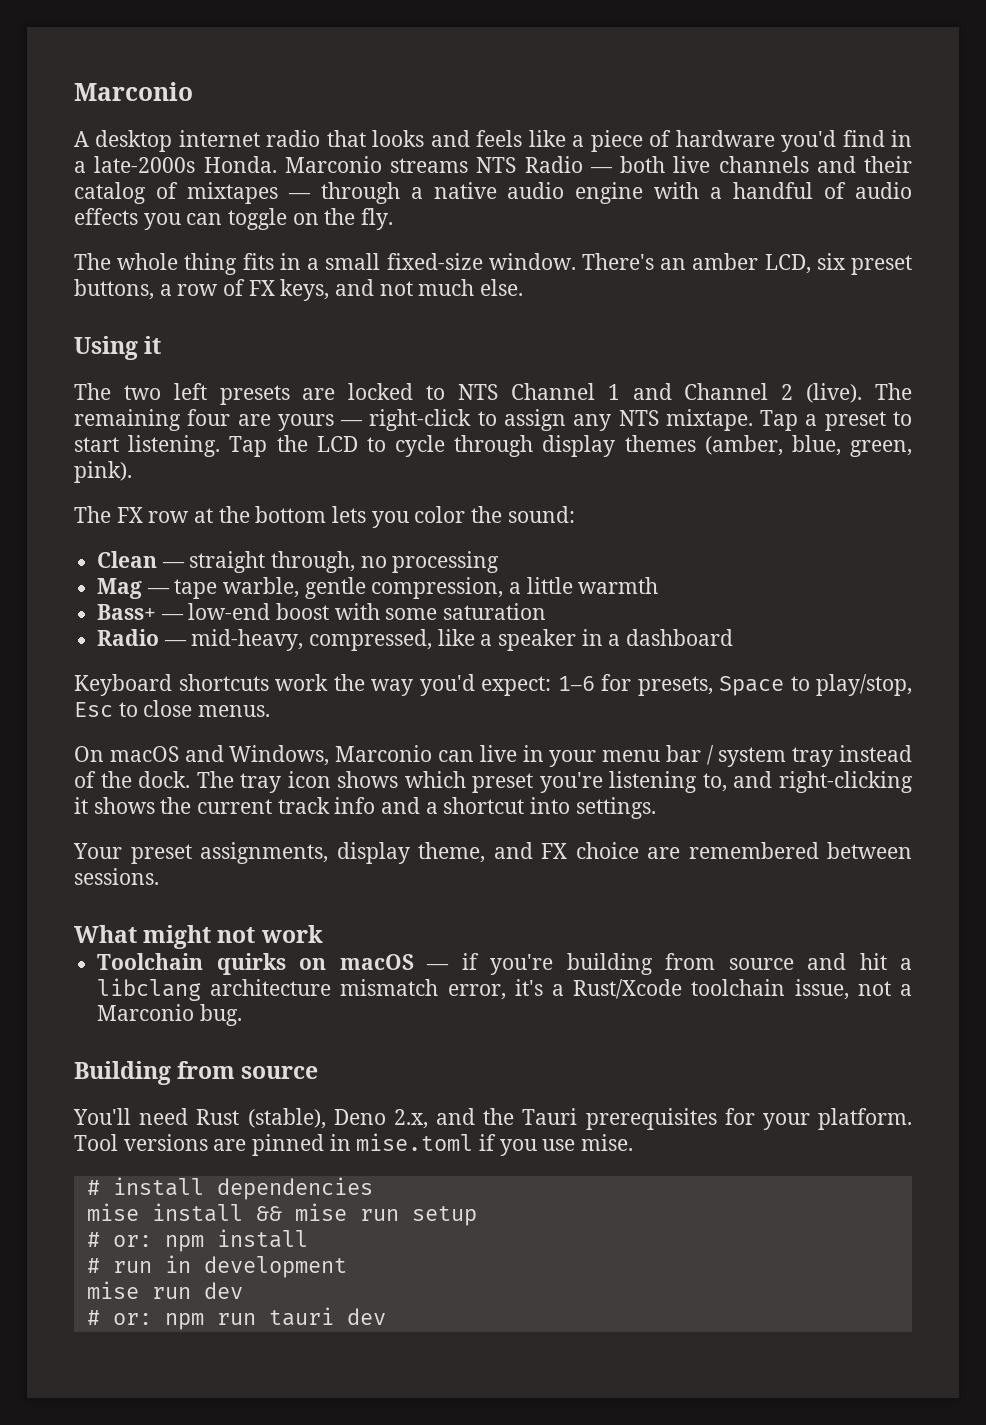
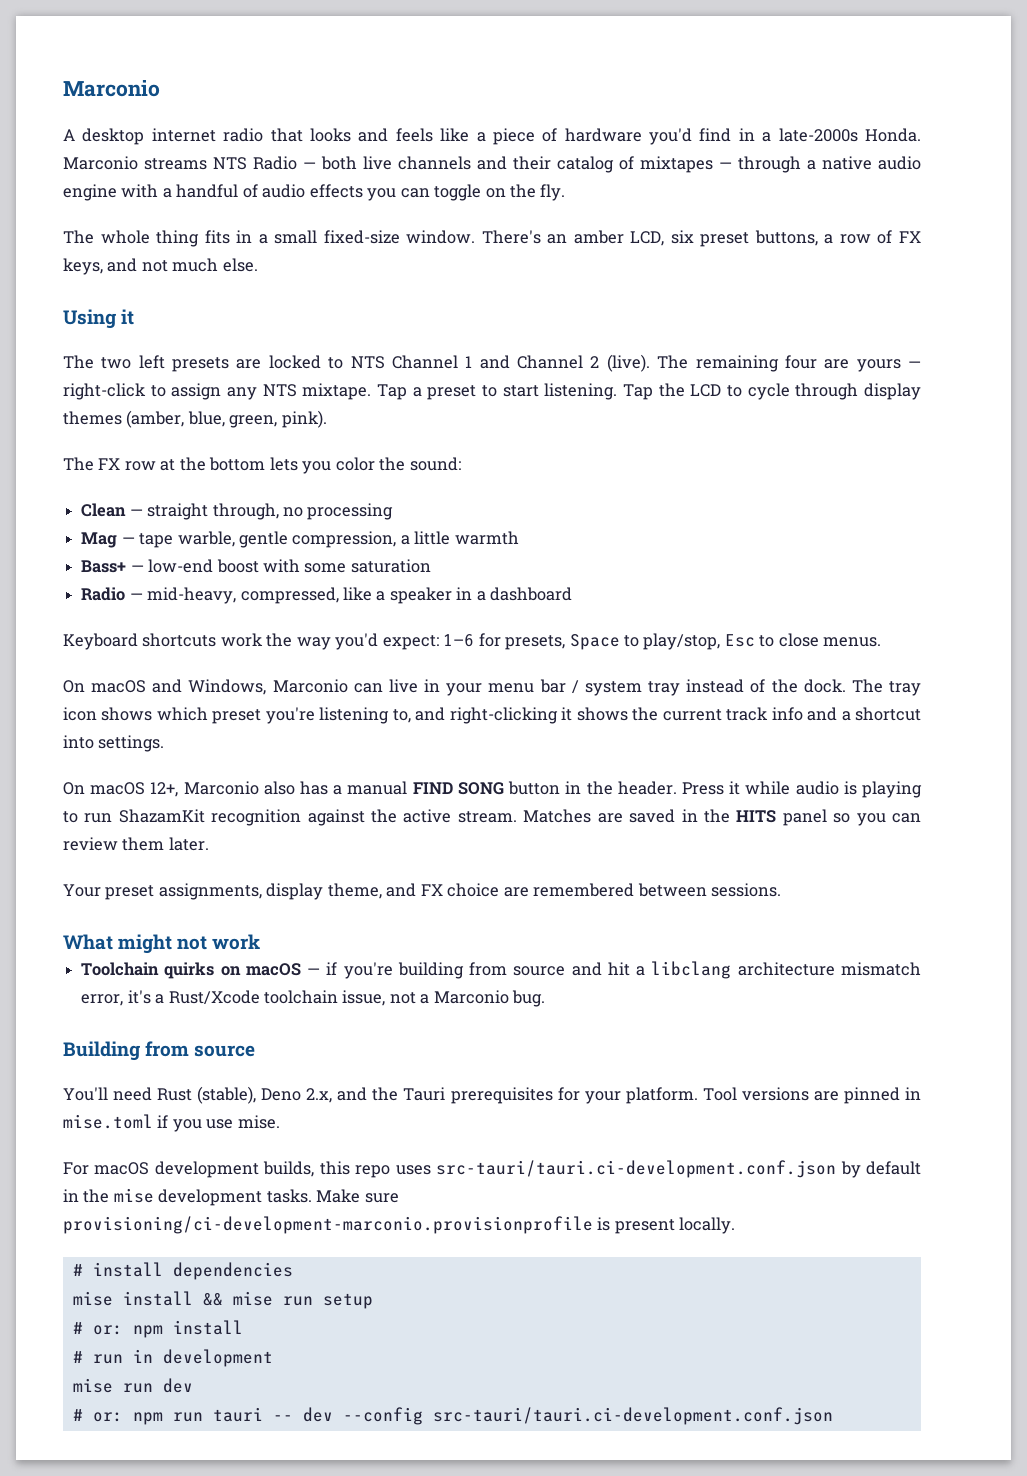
(656, 808) none -> [63,781,923,798] [63,809,921,826] [63,837,209,851] // On macOS 12+, Marconio also has a manual FIND SONG button in the header. Press it while audio is playing to run ShazamKit recognition against the active stream. Matches are saved in the HITS panel so you can review them later.
(634, 1142) none -> [63,1160,921,1178] [63,1188,399,1206] [63,1216,736,1234] // For macOS development builds, this repo uses src-tauri/tauri.ci-development.conf.json by default in the mise development tasks. Make sure provisioning/ci-development-marconio.provisionprofile is present locally.
[346,1308,386,1325] dev -> [272,1407,833,1425] -- dev --config src-tauri/tauri.ci-development.conf.json

